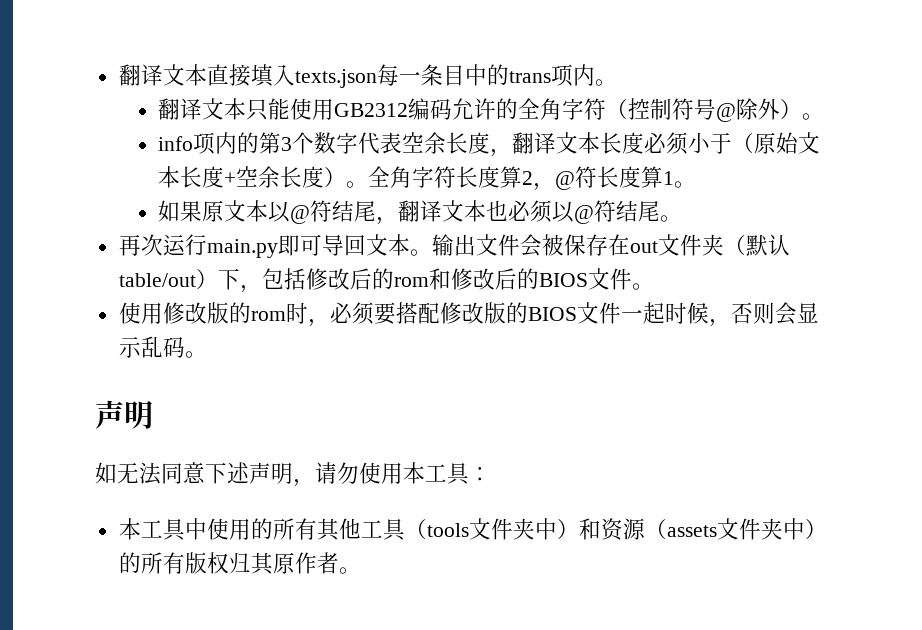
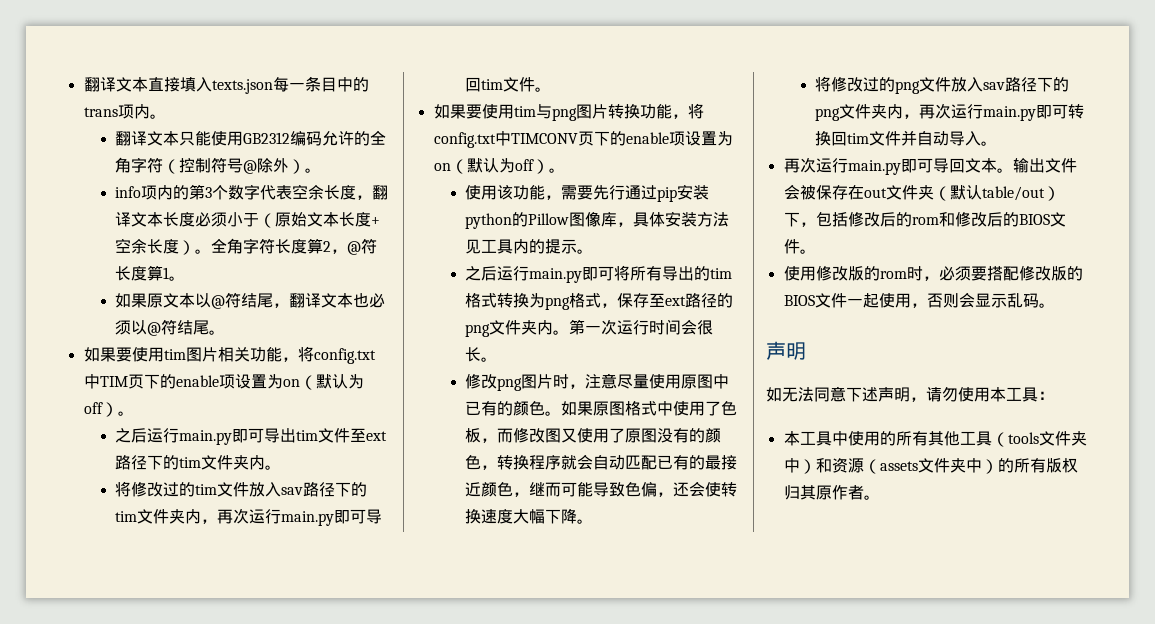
(683, 218) none -> [83,346,376,364] [83,374,364,390] [83,402,134,417] [115,428,388,445] [115,455,282,470] [115,481,368,497] [115,508,383,526] [465,77,552,92] [433,103,704,121] [433,131,733,148] [433,158,565,174] [465,184,710,202] [465,211,730,229] [465,239,594,254] [465,265,733,283] [465,293,734,310] [465,319,714,337] [465,347,498,362] [465,373,730,391] [465,401,738,416] [465,427,722,443] [465,454,738,470] [465,481,738,497] [465,509,594,524] [815,76,1070,94] [815,103,1085,121] [815,130,998,146] // 如果要使用tim图片相关功能，将config.txt中TIM页下的enable项设置为on（默认为off）。 // 之后运行main.py即可导出tim文件至ext路径下的tim文件夹内。 // 将修改过的tim文件放入sav路径下的tim文件夹内，再次运行main.py即可导回tim文件。 // 如果要使用tim与png图片转换功能，将config.txt中TIMCONV页下的enable项设置为on（默认为off）。 // 使用该功能，需要先行通过pip安装python的Pillow图像库，具体安装方法见工具内的提示。 // 之后运行main.py即可将所有导出的tim格式转换为png格式，保存至ext路径的png文件夹内。第一次运行时间会很长。 // 修改png图片时，注意尽量使用原图中已有的颜色。如果原图格式中使用了色板，而修改图又使用了原图没有的颜色，转换程序就会自动匹配已有的最接近颜色，继而可能导致色偏，还会使转换速度大幅下降。 // 将修改过的png文件放入sav路径下的png文件夹内，再次运行main.py即可转换回tim文件并自动导入。
[664,302,709,324] 时候 -> [878,293,911,308] 使用

